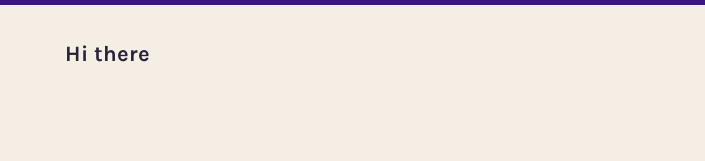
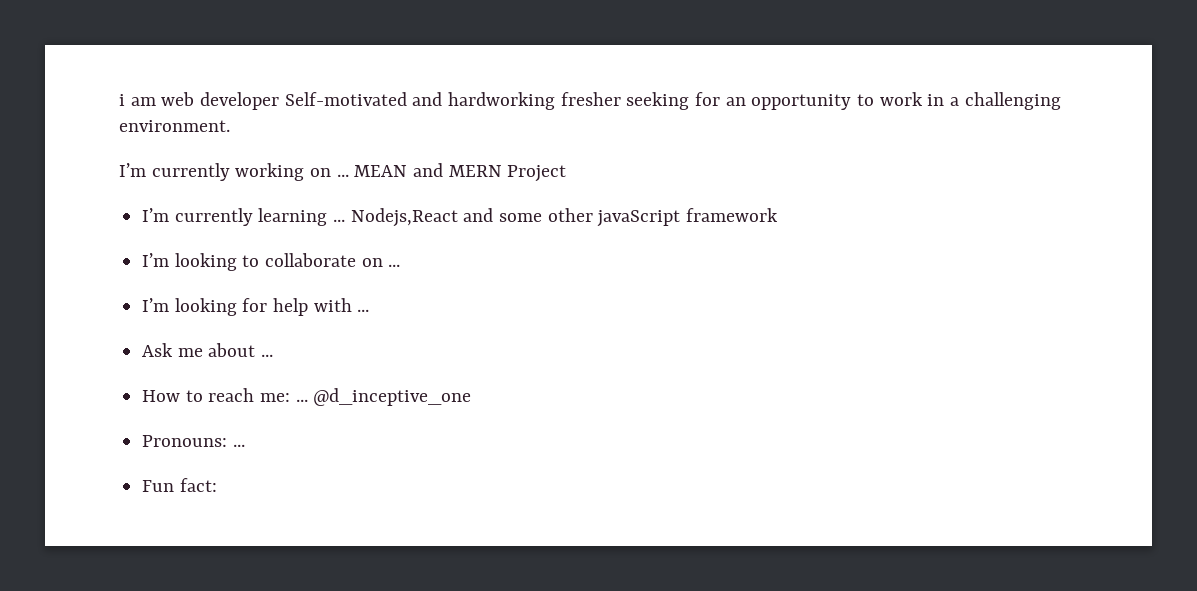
[65,45,150,62] Hi there -> [119,92,1061,110] [119,120,230,132] [119,163,567,182] [142,208,779,227] [142,253,401,271] [142,298,370,316] [142,343,274,357] [142,388,472,406] [142,435,245,447] [142,478,217,492] i am web developer Self-motivated and hardworking fresher seeking for an opportunity to work in a challenging environment. // I’m currently working on ... MEAN and MERN Project // I’m currently learning ... Nodejs,React and some other javaScript framework // I’m looking to collaborate on ... // I’m looking for help with ... // Ask me about ... // How to reach me: ... @d_inceptive_one // Pronouns: ... // Fun fact:

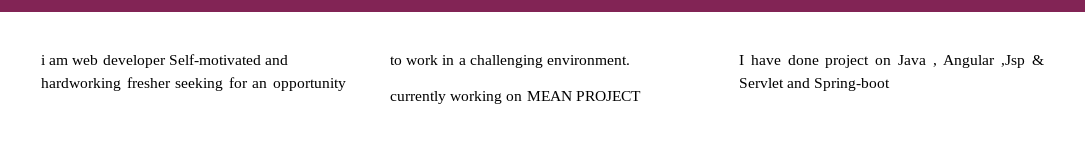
[119,163,146,177] I’m -> (630, 60) none
[336,163,567,182] [142,208,779,227] [142,253,401,271] [142,298,370,316] [142,343,274,357] [142,388,472,406] [142,435,245,447] [142,478,217,492] ... MEAN and MERN Project // I’m currently learning ... Nodejs,React and some other javaScript framework // I’m looking to collaborate on ... // I’m looking for help with ... // Ask me about ... // How to reach me: ... @d_inceptive_one // Pronouns: ... // Fun fact: -> [526,91,641,101] [739,55,1044,68] [739,78,891,91] MEAN PROJECT // I have done project on Java , Angular ,Jsp & Servlet and Spring-boot

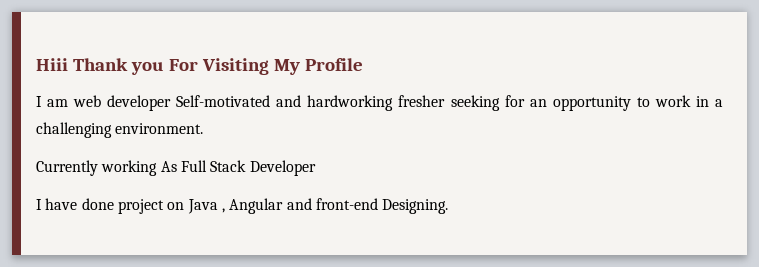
[41,55,46,65] i -> [36,58,363,75] [36,96,42,107] Hiii Thank you For Visiting My Profile // I
[390,91,641,104] currently working on MEAN PROJECT -> [36,160,316,176] Currently working As Full Stack Developer
[1001,55,1044,68] [739,78,891,91] ,Jsp & Servlet and Spring-boot -> [286,198,449,214] and front-end Designing.

